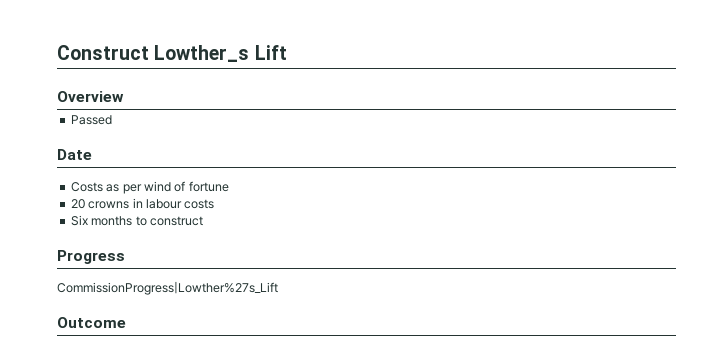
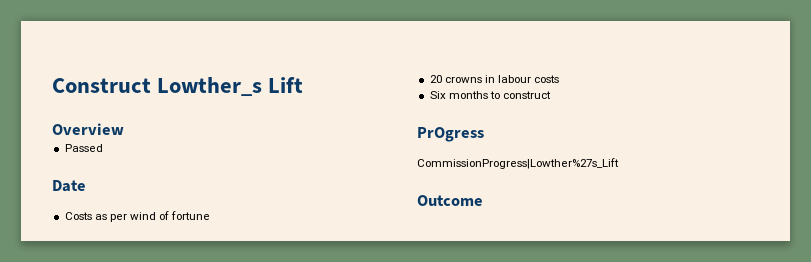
[57,250,125,264] Progress -> [417,127,484,142] PrOgress

